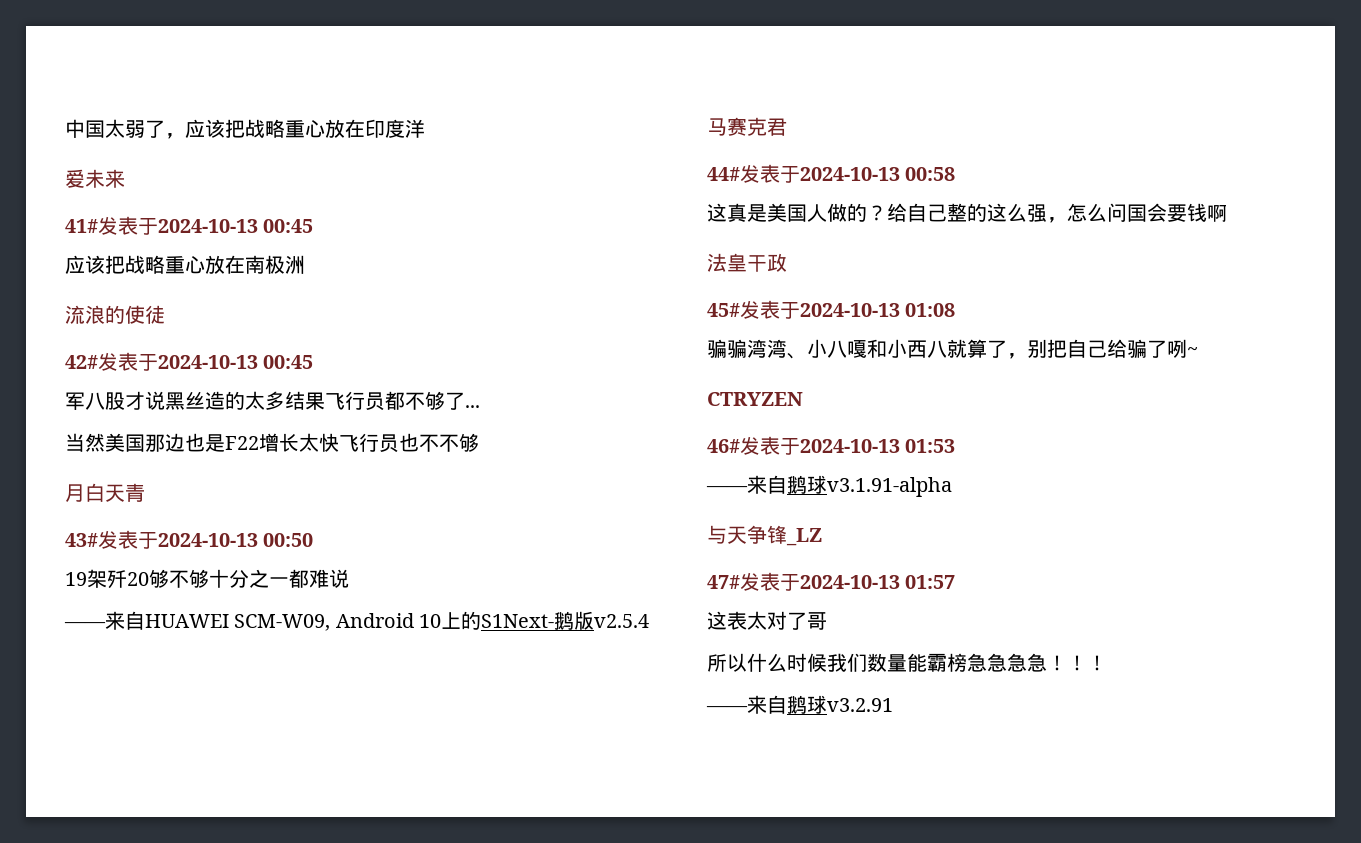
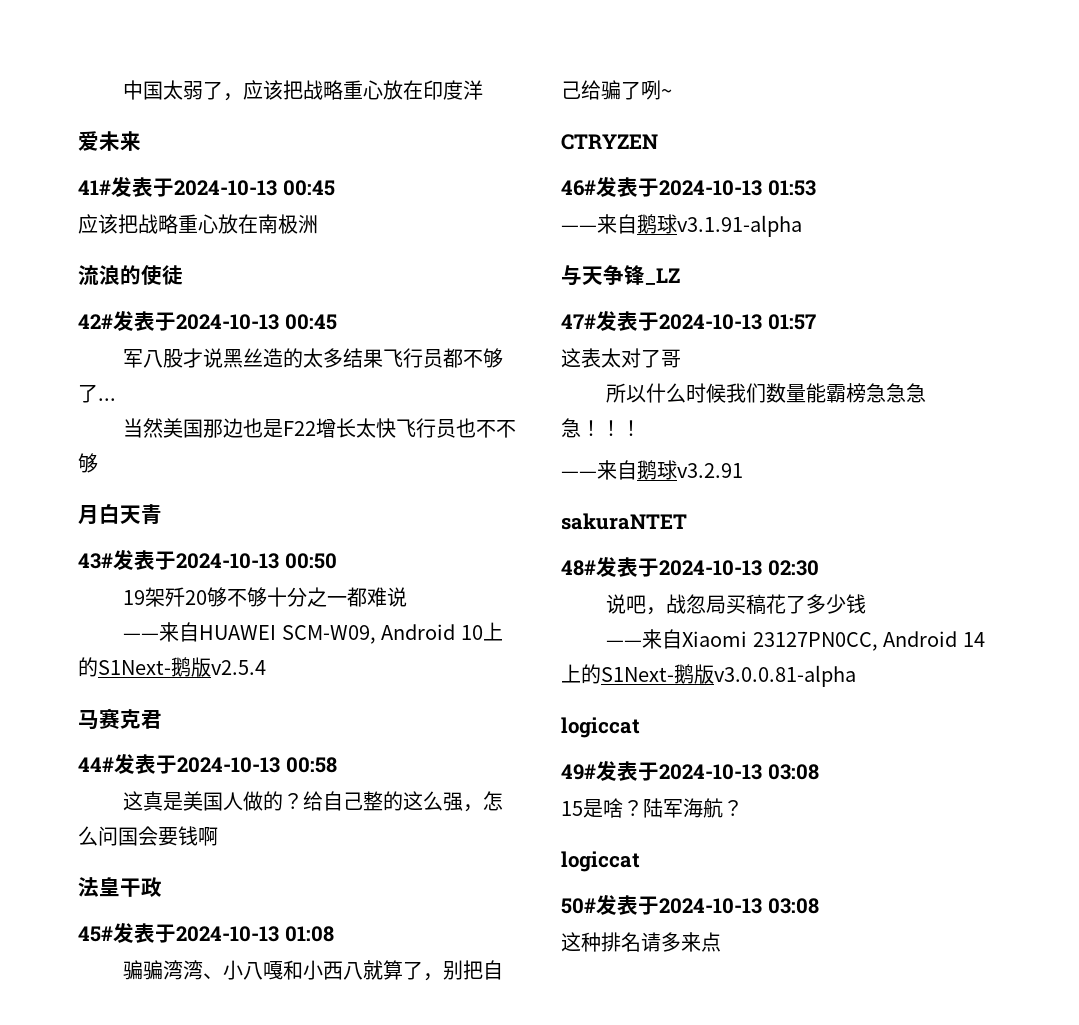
(893, 705) none -> [561,513,687,530] [561,557,819,577] [606,594,867,615] [606,629,985,651] [561,664,856,687] [561,717,640,738] [561,761,819,781] [561,798,743,818] [561,851,640,872] [561,895,819,915] [561,932,721,952] // sakuraNTET // 48#发表于2024-10-13 02:30 // 说吧，战忽局买稿花了多少钱 // ——来自Xiaomi 23127PN0CC, Android 14上的S1Next-鹅版v3.0.0.81-alpha // logiccat // 49#发表于2024-10-13 03:08 // 15是啥？陆军海航？ // logiccat // 50#发表于2024-10-13 03:08 // 这种排名请多来点

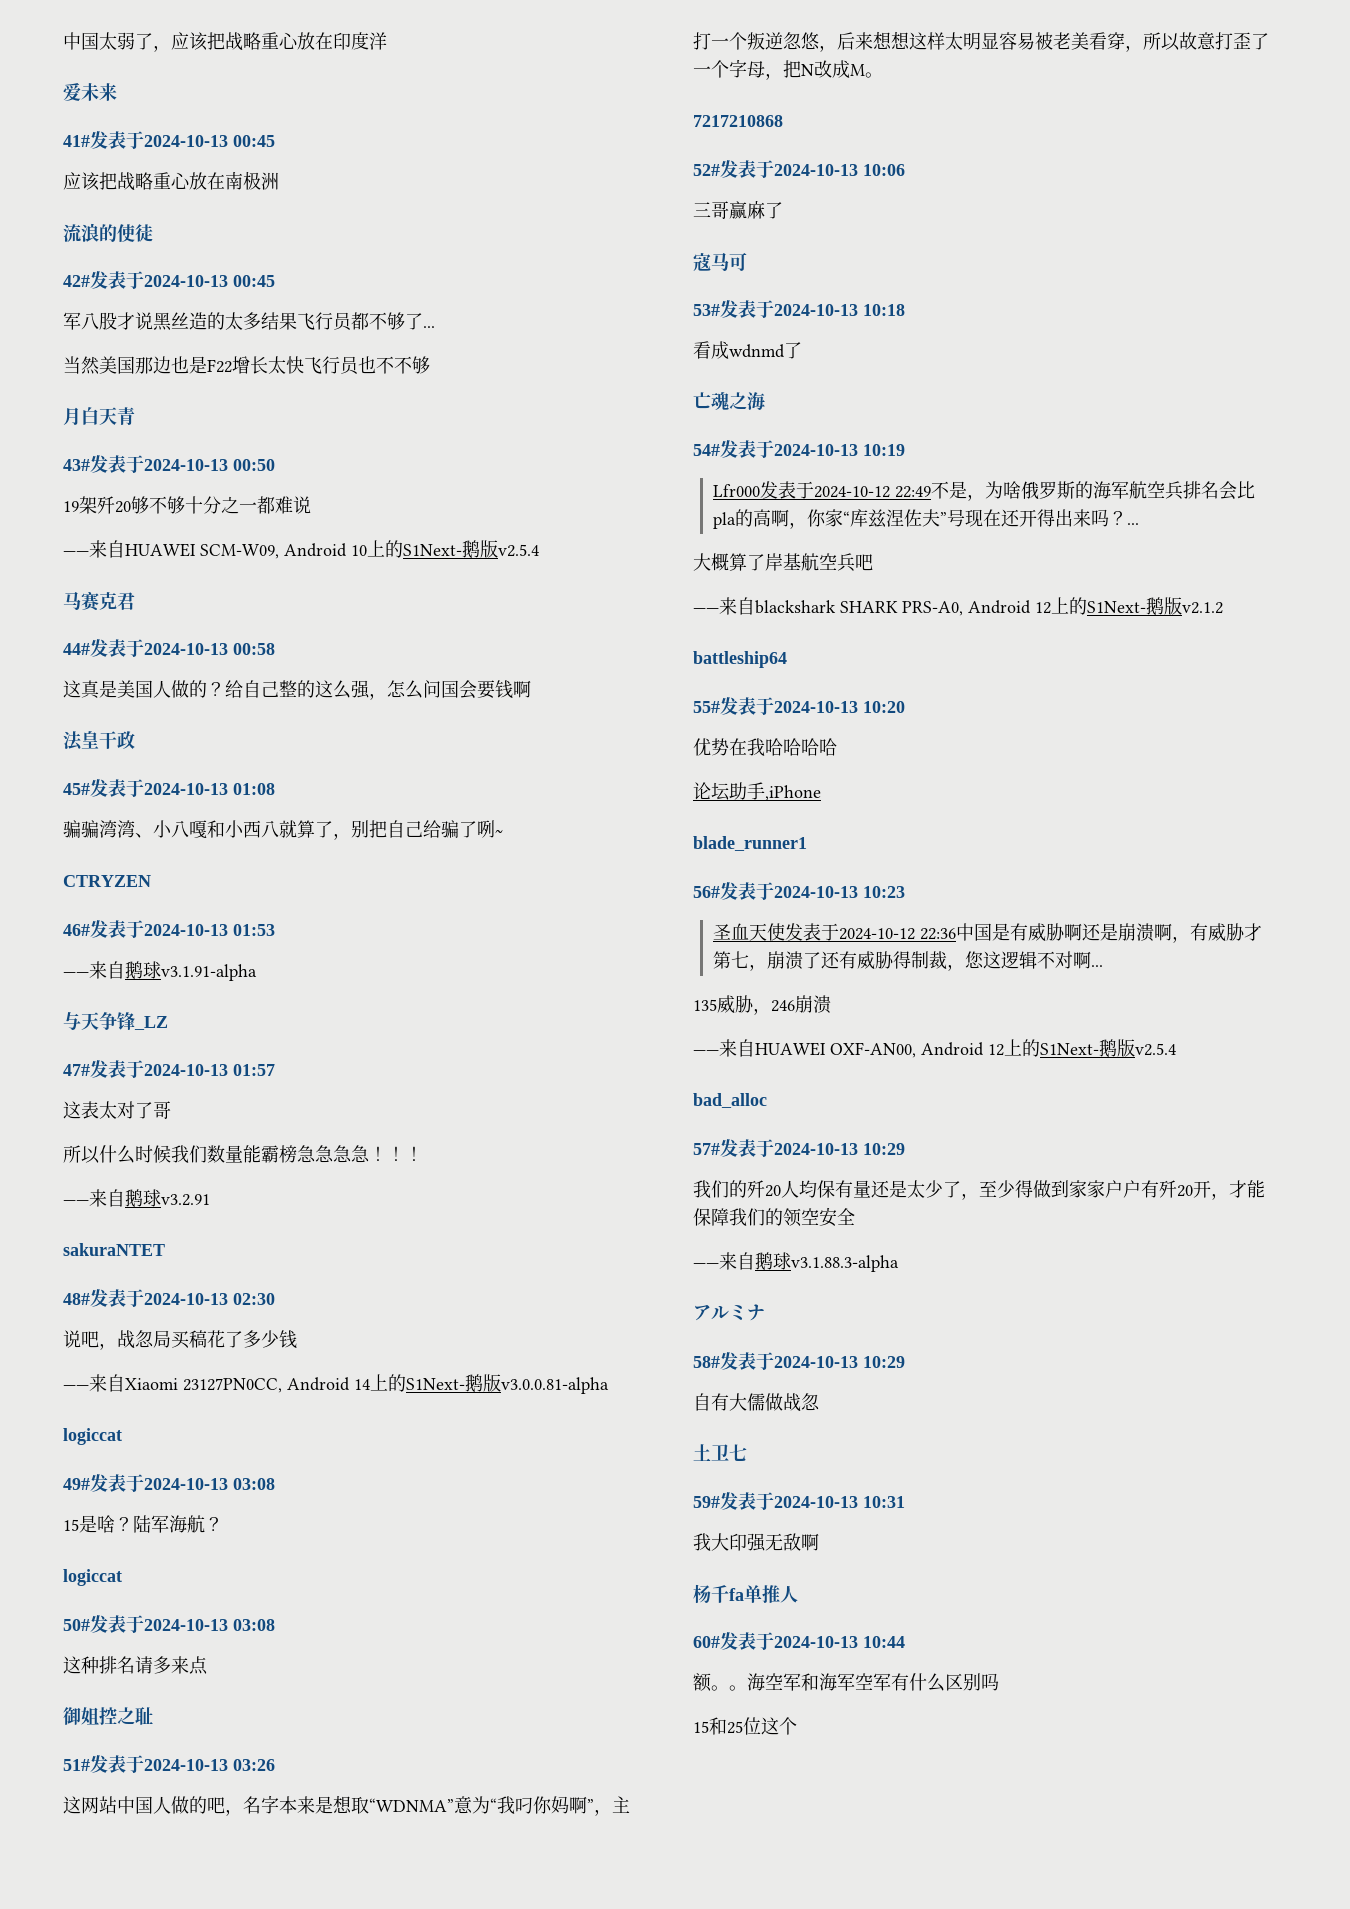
(721, 942) none -> [63,1707,153,1725] [63,1755,275,1773] [63,1795,630,1816] [693,31,1269,52] [693,59,883,80] [693,115,783,127] [693,160,905,178] [693,200,783,219] [693,252,747,272] [693,300,905,318] [693,341,802,359] [693,392,765,410] [693,440,905,458] [713,481,1256,501] [713,509,1140,529] [693,553,873,572] [693,597,1223,616] [693,651,787,668] [693,697,905,715] [693,738,837,756] [693,782,821,801] [693,836,807,851] [693,882,905,900] [713,923,1263,943] [713,951,1104,971] [693,995,831,1015] [693,1039,1176,1058] [693,1093,767,1108] [693,1139,905,1157] [693,1180,1265,1200] [693,1207,855,1227] [693,1252,899,1272] [693,1304,765,1321] [693,1352,905,1370] [693,1393,820,1412] [693,1444,747,1461] [693,1492,905,1510] [693,1533,819,1552] [693,1584,798,1604] [693,1632,905,1650] [693,1673,999,1692] [693,1717,797,1735] // 御姐控之耻 // 51#发表于2024-10-13 03:26 // 这网站中国人做的吧，名字本来是想取“WDNMA”意为“我叼你妈啊”，主打一个叛逆忽悠，后来想想这样太明显容易被老美看穿，所以故意打歪了一个字母，把N改成M。 // 7217210868 // 52#发表于2024-10-13 10:06 // 三哥赢麻了 // 寇马可 // 53#发表于2024-10-13 10:18 // 看成wdnmd了 // 亡魂之海 // 54#发表于2024-10-13 10:19 // Lfr000发表于2024-10-12 22:49不是，为啥俄罗斯的海军航空兵排名会比pla的高啊，你家“库兹涅佐夫”号现在还开得出来吗？... // 大概算了岸基航空兵吧 // ——来自blackshark SHARK PRS-A0, Android 12上的S1Next-鹅版v2.1.2 // battleship64 // 55#发表于2024-10-13 10:20 // 优势在我哈哈哈哈 // 论坛助手,iPhone // blade_runner1 // 56#发表于2024-10-13 10:23 // 圣血天使发表于2024-10-12 22:36中国是有威胁啊还是崩溃啊，有威胁才第七，崩溃了还有威胁得制裁，您这逻辑不对啊... // 135威胁，246崩溃 // ——来自HUAWEI OXF-AN00, Android 12上的S1Next-鹅版v2.5.4 // bad_alloc // 57#发表于2024-10-13 10:29 // 我们的歼20人均保有量还是太少了，至少得做到家家户户有歼20开，才能保障我们的领空安全 // ——来自鹅球v3.1.88.3-alpha // アルミナ // 58#发表于2024-10-13 10:29 // 自有大儒做战忽 // 土卫七 // 59#发表于2024-10-13 10:31 // 我大印强无敌啊 // 杨千fa单推人 // 60#发表于2024-10-13 10:44 // 额。。海空军和海军空军有什么区别吗 // 15和25位这个

